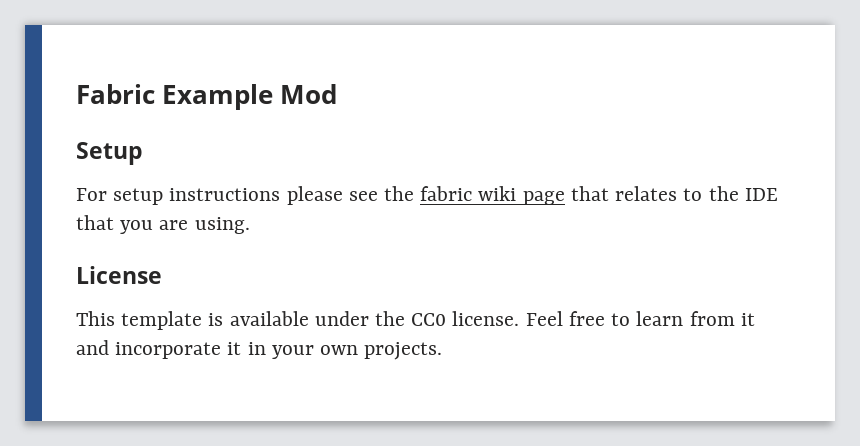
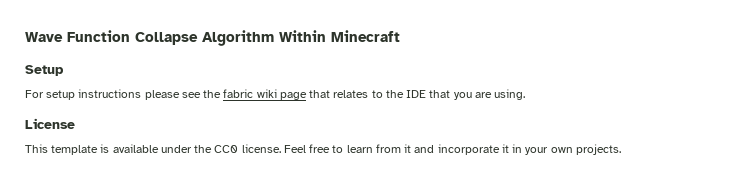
[76,84,338,110] Fabric Example Mod -> [25,30,400,46] Wave Function Collapse Algorithm Within Minecraft

